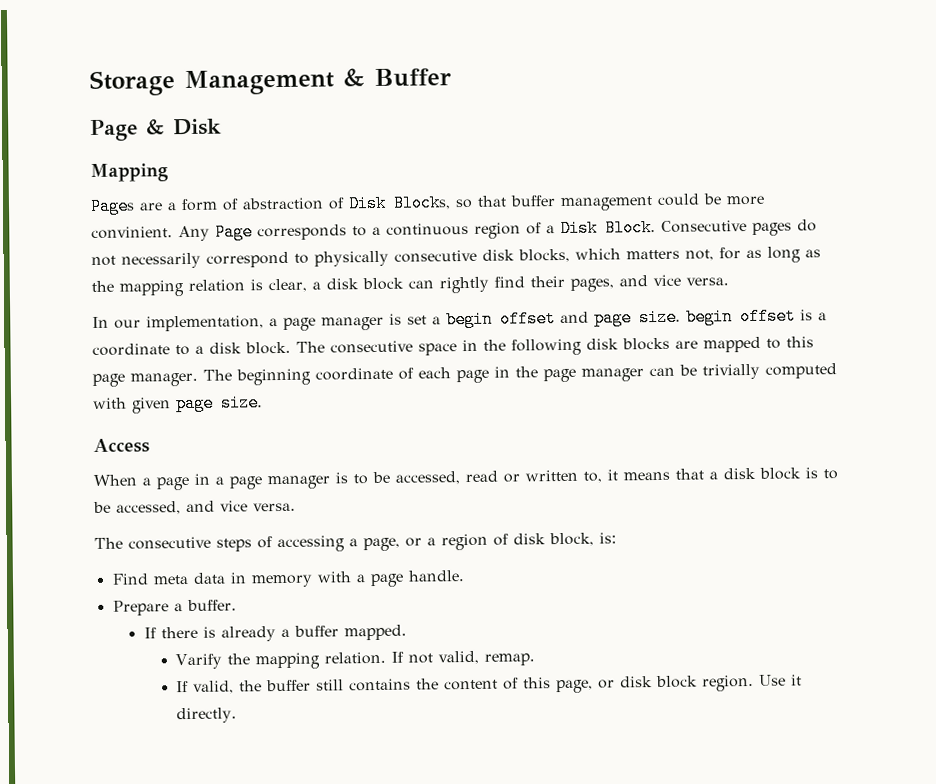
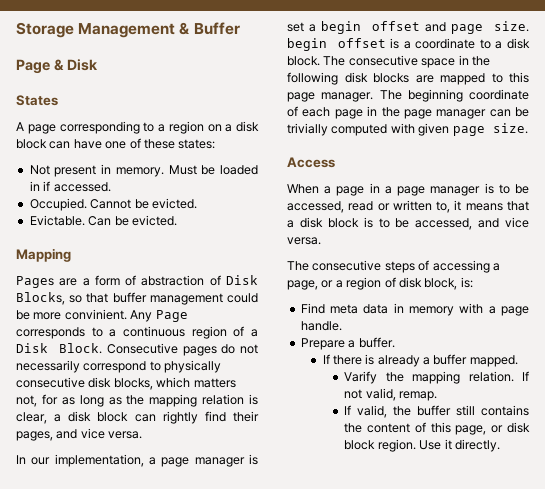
(222, 127) none -> [16,95,58,106] [16,121,259,134] [16,138,216,149] [29,164,258,177] [29,181,111,192] [29,198,197,211] [29,215,177,226] // States // A page corresponding to a region on a disk block can have one of these states: // Not present in memory. Must be loaded in if accessed. // Occupied. Cannot be evicted. // Evictable. Can be evicted.

